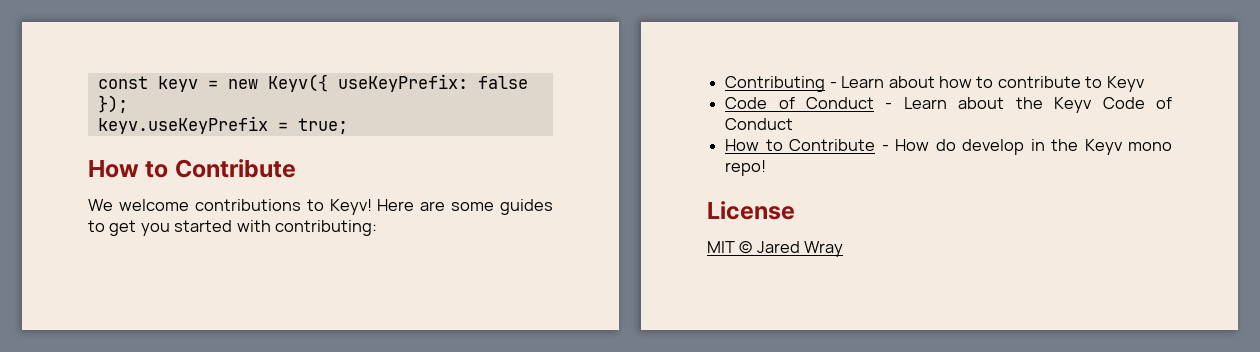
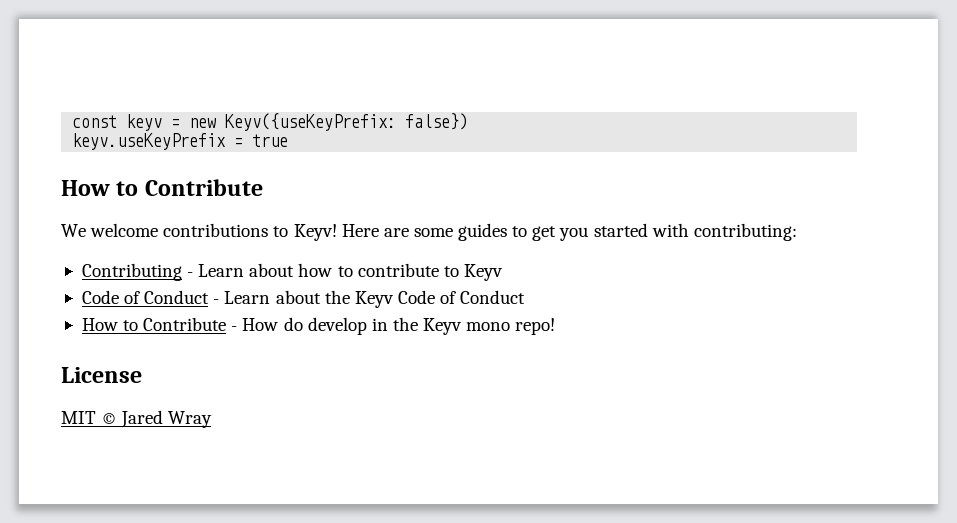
[267,74,528,92] [97,95,128,113] Keyv({ useKeyPrefix: false }); -> [225,113,469,131] Keyv({useKeyPrefix: false})
[297,118,348,134] true; -> [252,134,289,147] true

